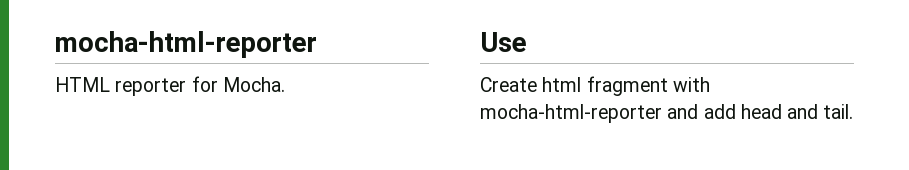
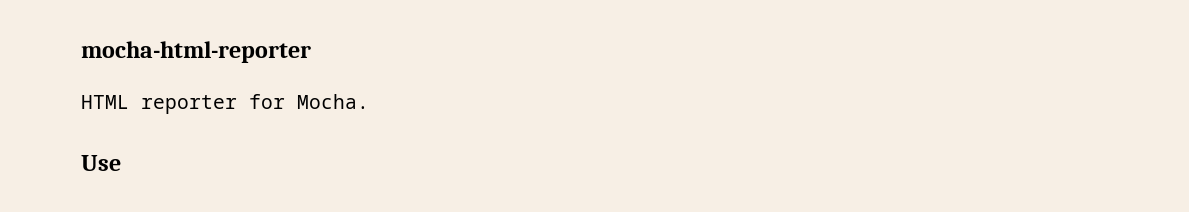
[480,76,710,96] [480,104,854,123] // Create html fragment with mocha-html-reporter and add head and tail. -> (121, 163) none

